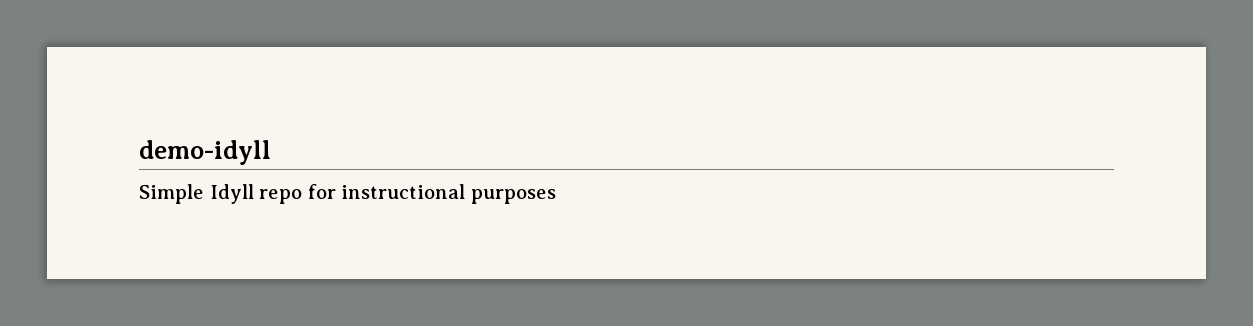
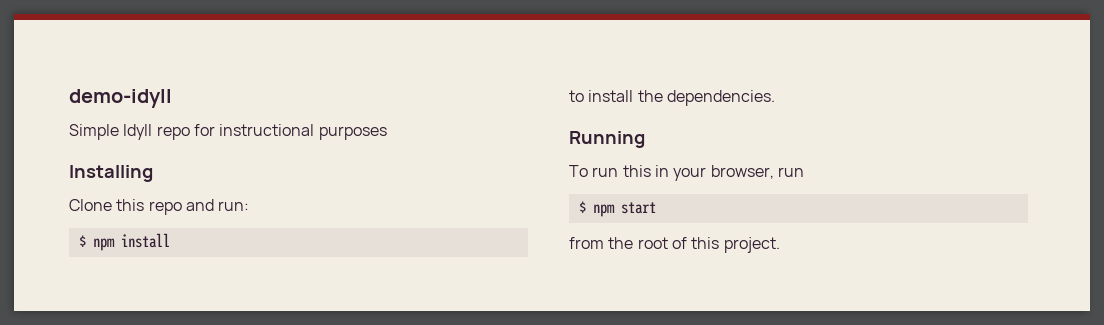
(556, 196) none -> [69,165,153,182] [69,199,250,215] [78,233,170,251] [569,90,775,106] [569,131,645,148] [569,165,804,181] [578,201,656,217] [569,237,780,253] // Installing // Clone this repo and run: // $ npm install // to install the dependencies. // Running // To run this in your browser, run // $ npm start // from the root of this project.

